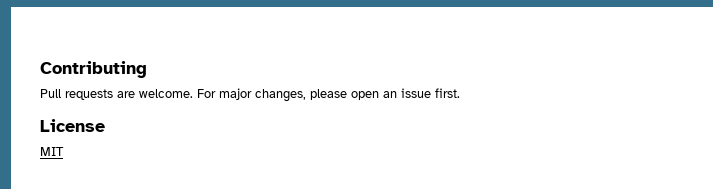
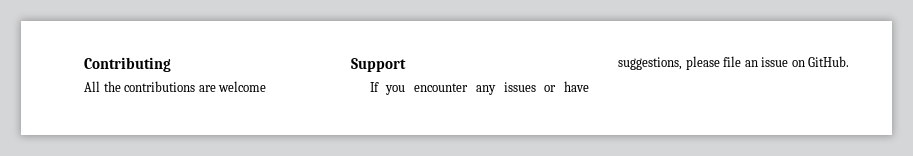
[40,88,460,102] [40,119,105,132] [40,147,64,156] Pull requests are welcome. For major changes, please open an issue first. // License // MIT -> [84,81,267,92] [351,58,406,72] [369,81,589,95] [618,56,850,70] All the contributions are welcome // Support // If you encounter any issues or have suggestions, please file an issue on GitHub.

